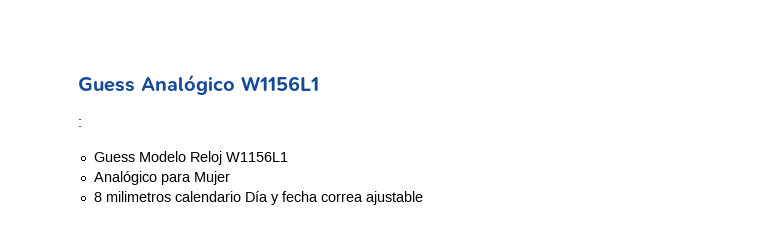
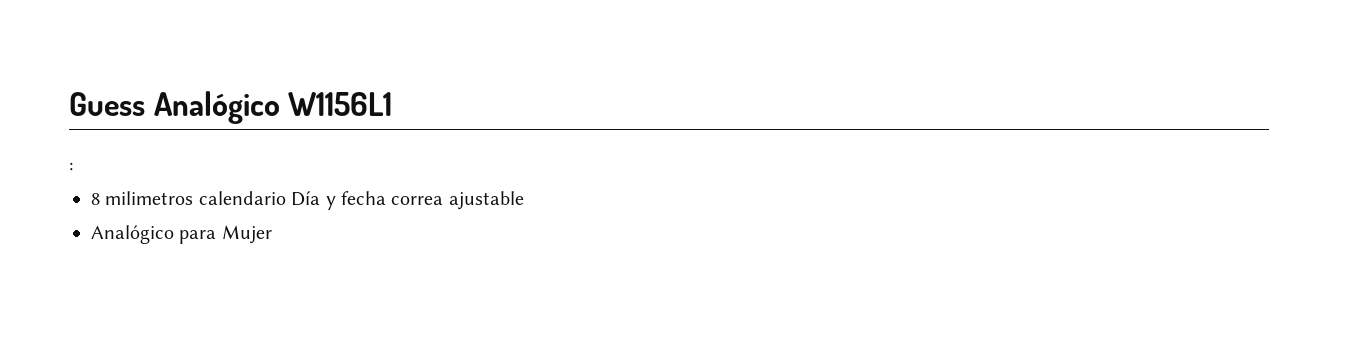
[93,151,288,165] [93,171,230,185] // Guess Modelo Reloj W1156L1 // Analógico para Mujer -> (73, 166) none
(423, 198) none -> [91,225,272,244] // Analógico para Mujer

